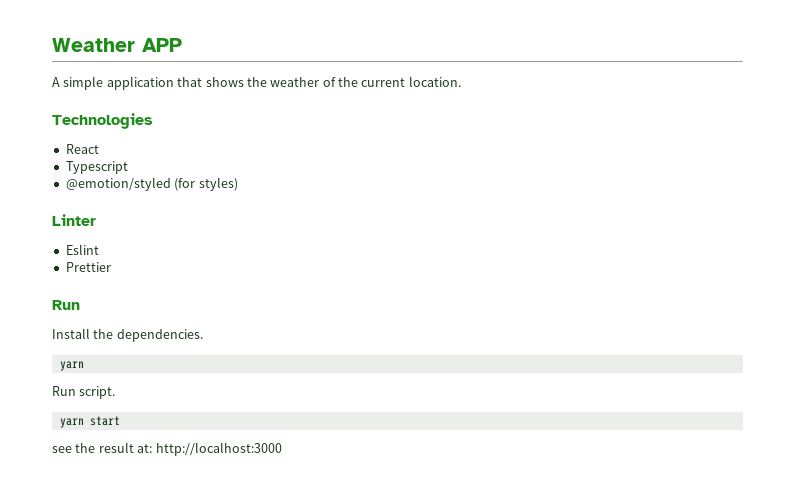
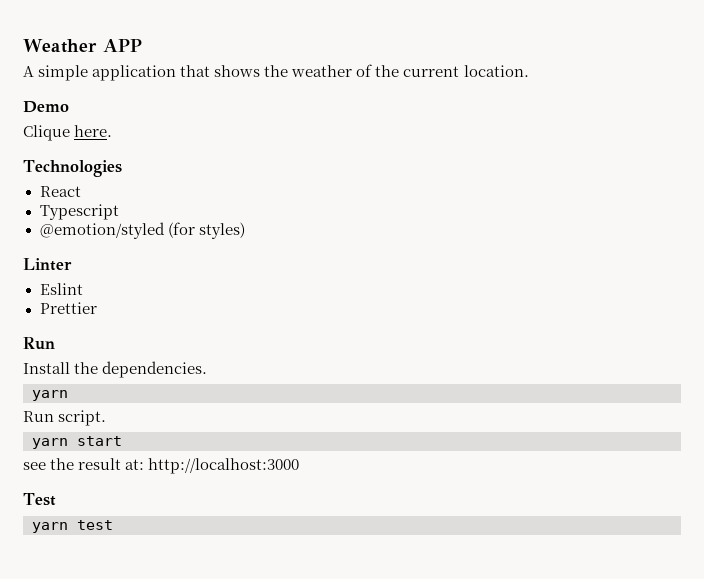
(461, 81) none -> [23,101,69,113] [23,125,113,141] // Demo // Clique here.
(282, 449) none -> [23,493,56,506] [32,520,113,533] // Test // yarn test

